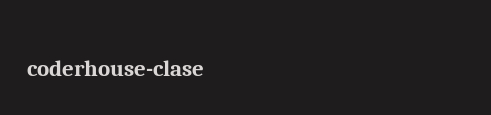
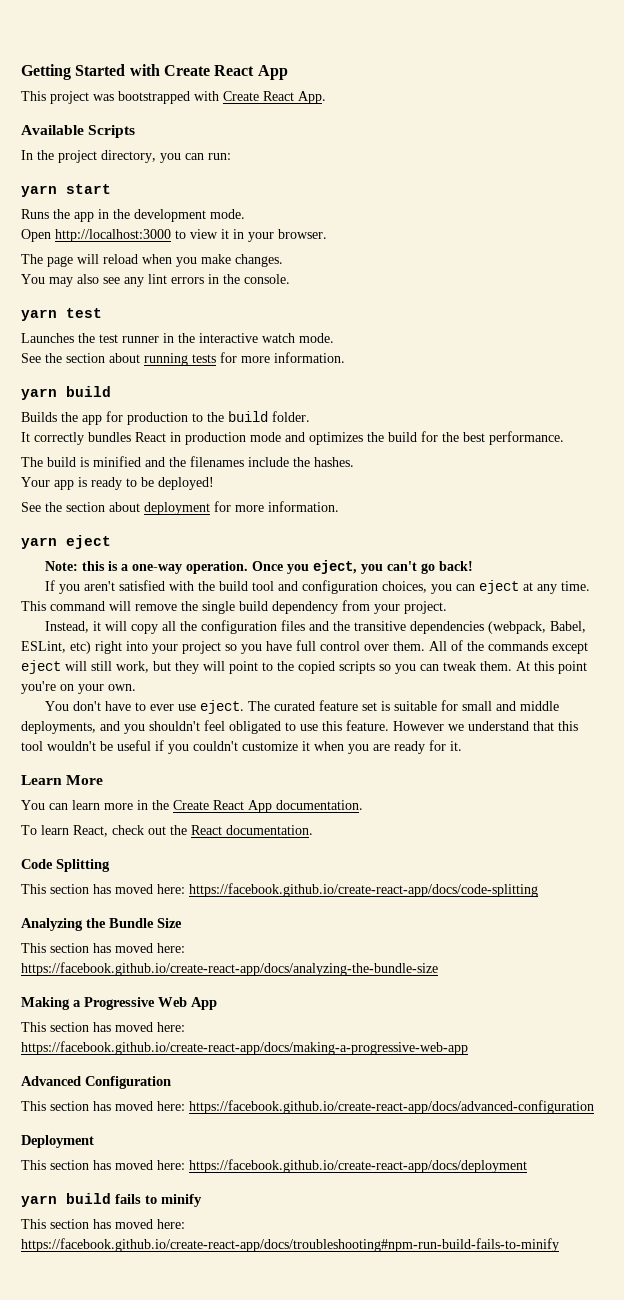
[27,60,204,76] coderhouse-clase -> [21,64,288,80] [21,91,326,104] [21,125,136,138] [21,150,231,163] [21,184,111,197] [21,209,245,222] [21,229,327,242] [21,254,283,267] [21,274,290,287] [21,308,102,321] [21,333,334,343] [21,352,345,366] [21,386,111,400] [21,411,310,425] [21,431,564,445] [21,456,354,467] [21,477,214,490] [21,501,339,515] [21,535,111,549] [45,560,474,574] [45,580,591,594] [21,600,447,614] [45,620,587,634] [21,640,588,654] [21,660,587,674] [21,681,136,694] [45,700,560,714] [21,720,578,734] [21,740,462,754] [21,775,104,785] [21,800,363,813] [21,825,313,837] [21,859,110,872] [21,883,538,897] [21,918,182,931] [21,943,185,953] [21,962,438,976] [21,997,217,1010] [21,1022,185,1032] [21,1041,468,1055] [21,1076,171,1089] [21,1100,594,1114] [21,1135,94,1148] [21,1159,527,1173] [21,1193,202,1207] [21,1219,185,1229] [21,1238,559,1252] Getting Started with Create React App // This project was bootstrapped with Create React App. // Available Scripts // In the project directory, you can run: // yarn start // Runs the app in the development mode. // Open http://localhost:3000 to view it in your browser. // The page will reload when you make changes. // You may also see any lint errors in the console. // yarn test // Launches the test runner in the interactive watch mode. // See the section about running tests for more information. // yarn build // Builds the app for production to the build folder. // It correctly bundles React in production mode and optimizes the build for the best performance. // The build is minified and the filenames include the hashes. // Your app is ready to be deployed! // See the section about deployment for more information. // yarn eject // Note: this is a one-way operation. Once you eject, you can't go back! // If you aren't satisfied with the build tool and configuration choices, you can eject at any time. This command will remove the single build dependency from your project. // Instead, it will copy all the configuration files and the transitive dependencies (webpack, Babel, ESLint, etc) right into your project so you have full control over them. All of the commands except eject will still work, but they will point to the copied scripts so you can tweak them. At this point you're on your own. // You don't have to ever use eject. The curated feature set is suitable for small and middle deployments, and you shouldn't feel obligated to use this feature. However we understand that this tool wouldn't be useful if you couldn't customize it when you are ready for it. // Learn More // You can learn more in the Create React App documentation. // To learn React, check out the React documentation. // Code Splitting // This section has moved here: https://facebook.github.io/create-react-app/docs/code-splitting // Analyzing the Bundle Size // This section has moved here: https://facebook.github.io/create-react-app/docs/analyzing-the-bundle-size // Making a Progressive Web App // This section has moved here: https://facebook.github.io/create-react-app/docs/making-a-progressive-web-app // Advanced Configuration // This section has moved here: https://facebook.github.io/create-react-app/docs/advanced-configuration // Deployment // This section has moved here: https://facebook.github.io/create-react-app/docs/deployment // yarn build fails to minify // This section has moved here: https://facebook.github.io/create-react-app/docs/troubleshooting#npm-run-build-fails-to-minify

